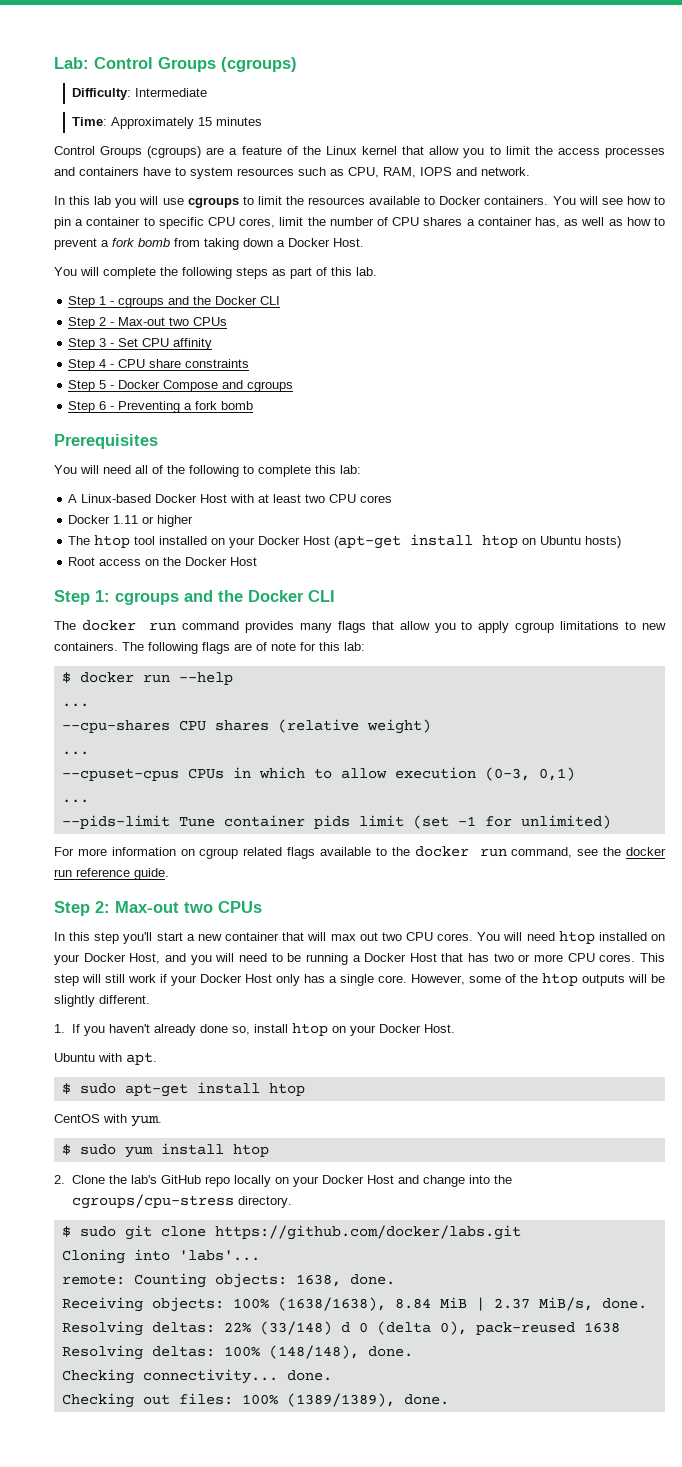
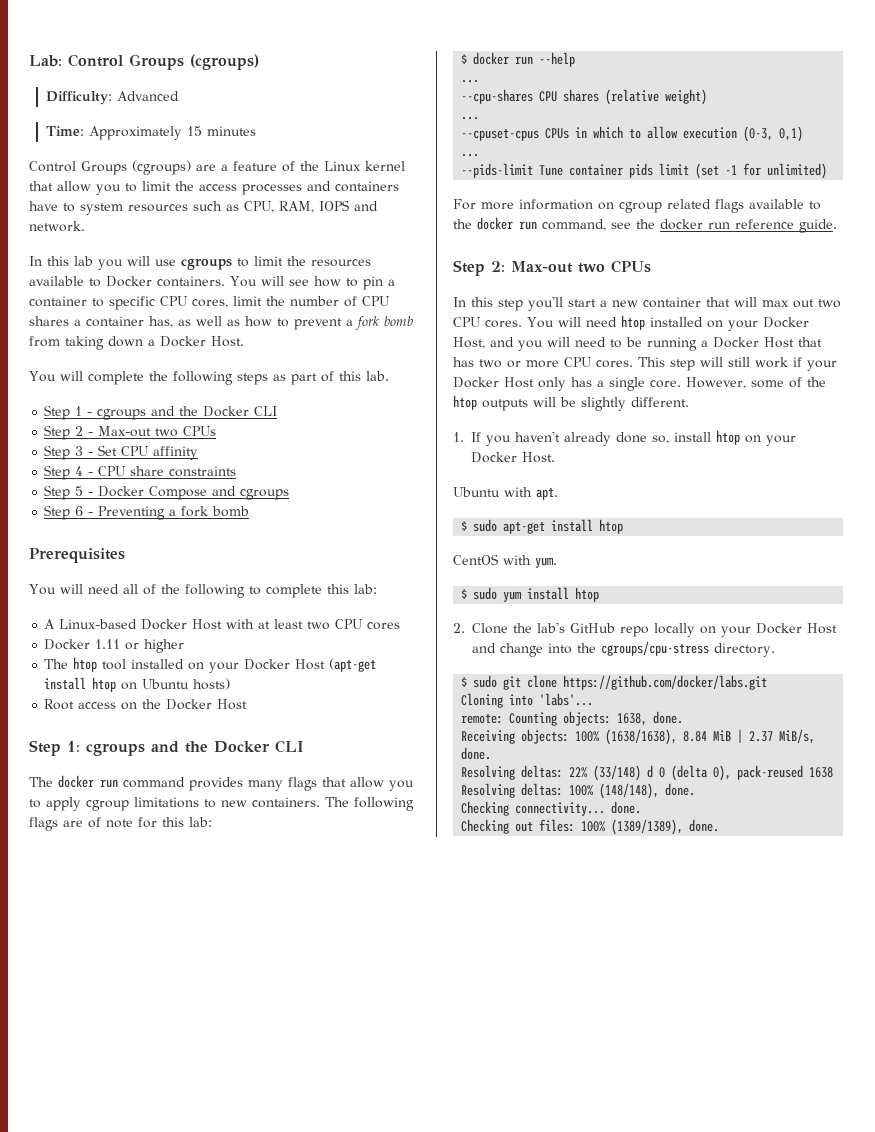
[135,88,208,97] Intermediate -> [116,91,179,101] Advanced

